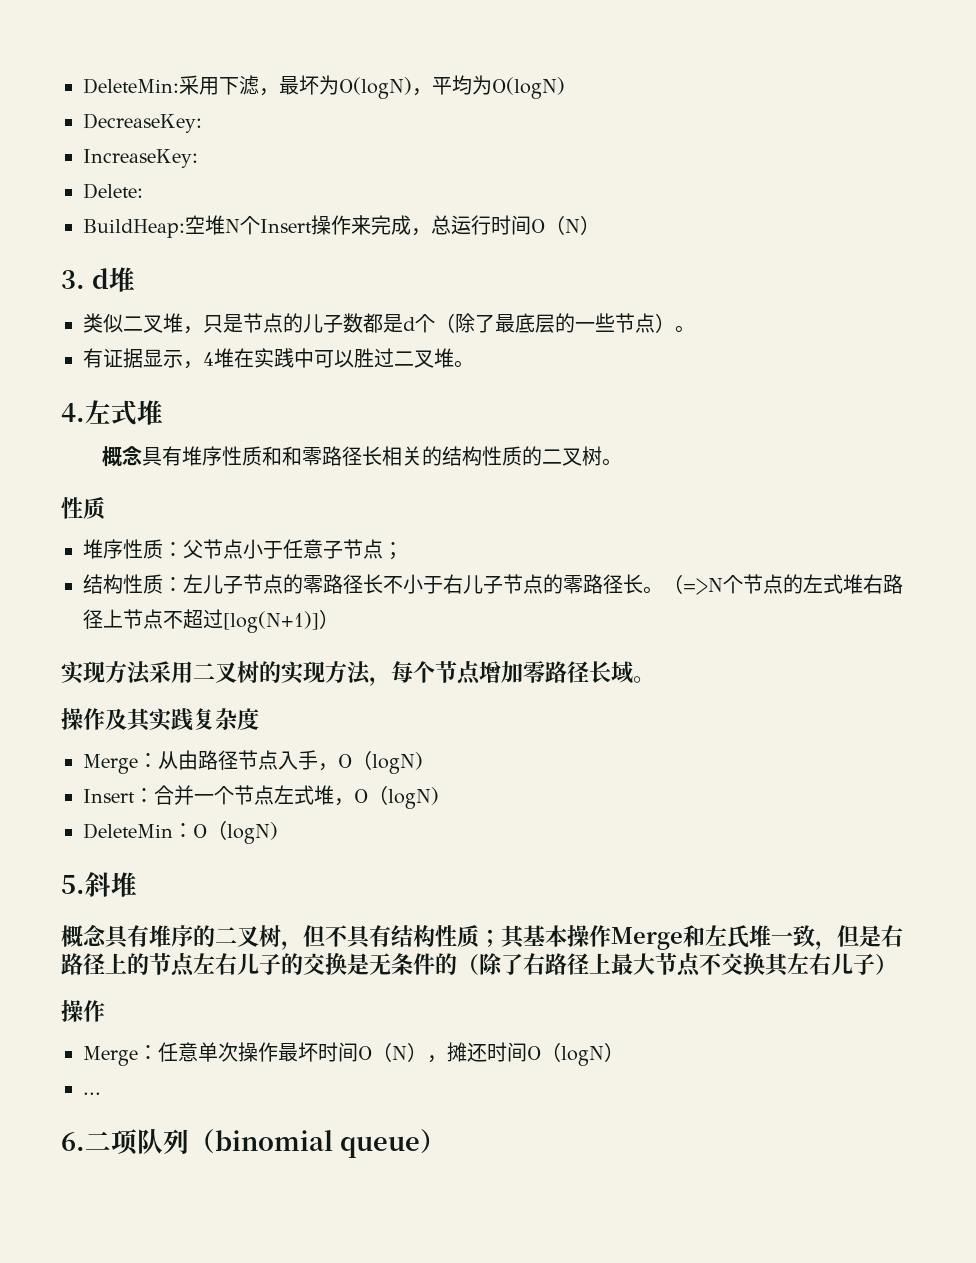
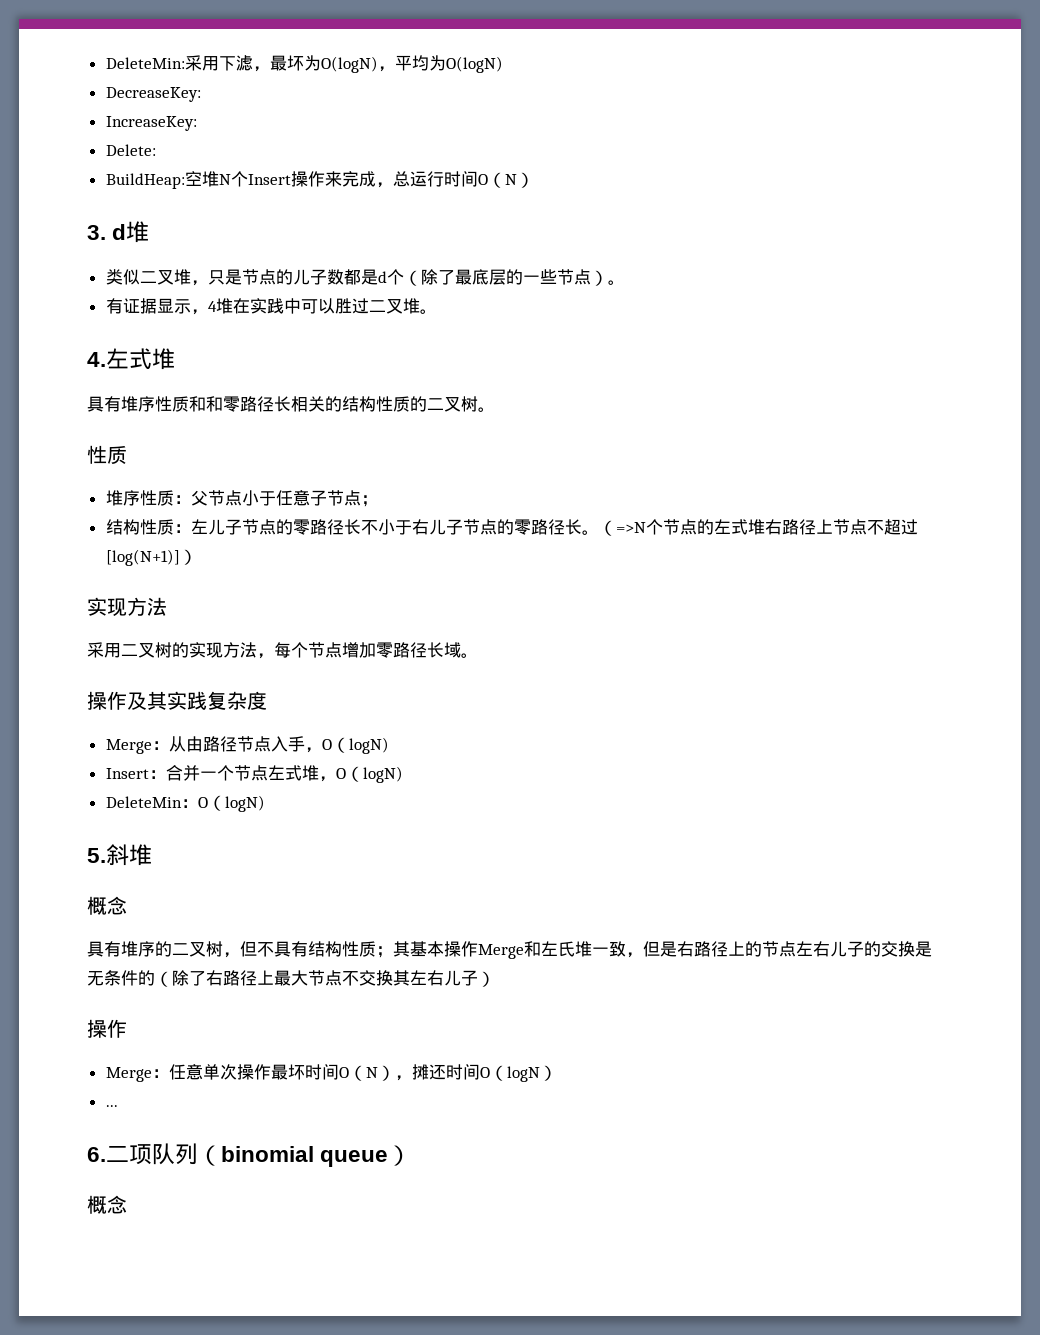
[101,446,142,467] 概念 -> (175, 359) none
(151, 673) none -> (167, 606) //
(107, 935) none -> (127, 905) //
(446, 1141) none -> [87,1195,127,1214] // 概念

